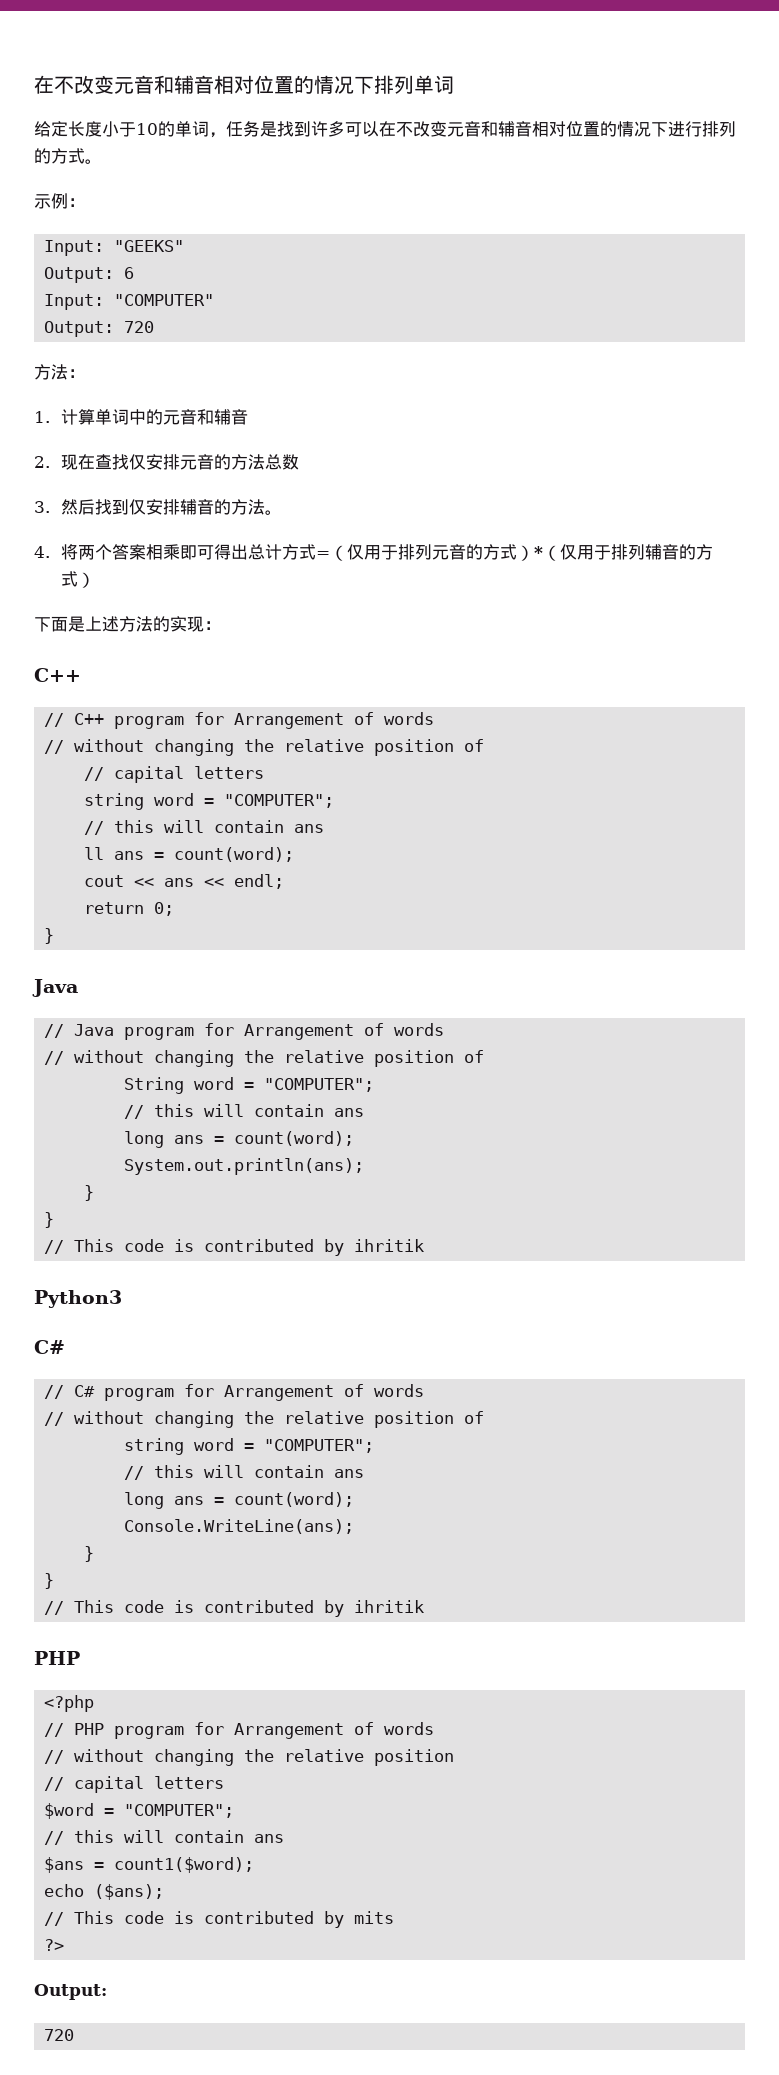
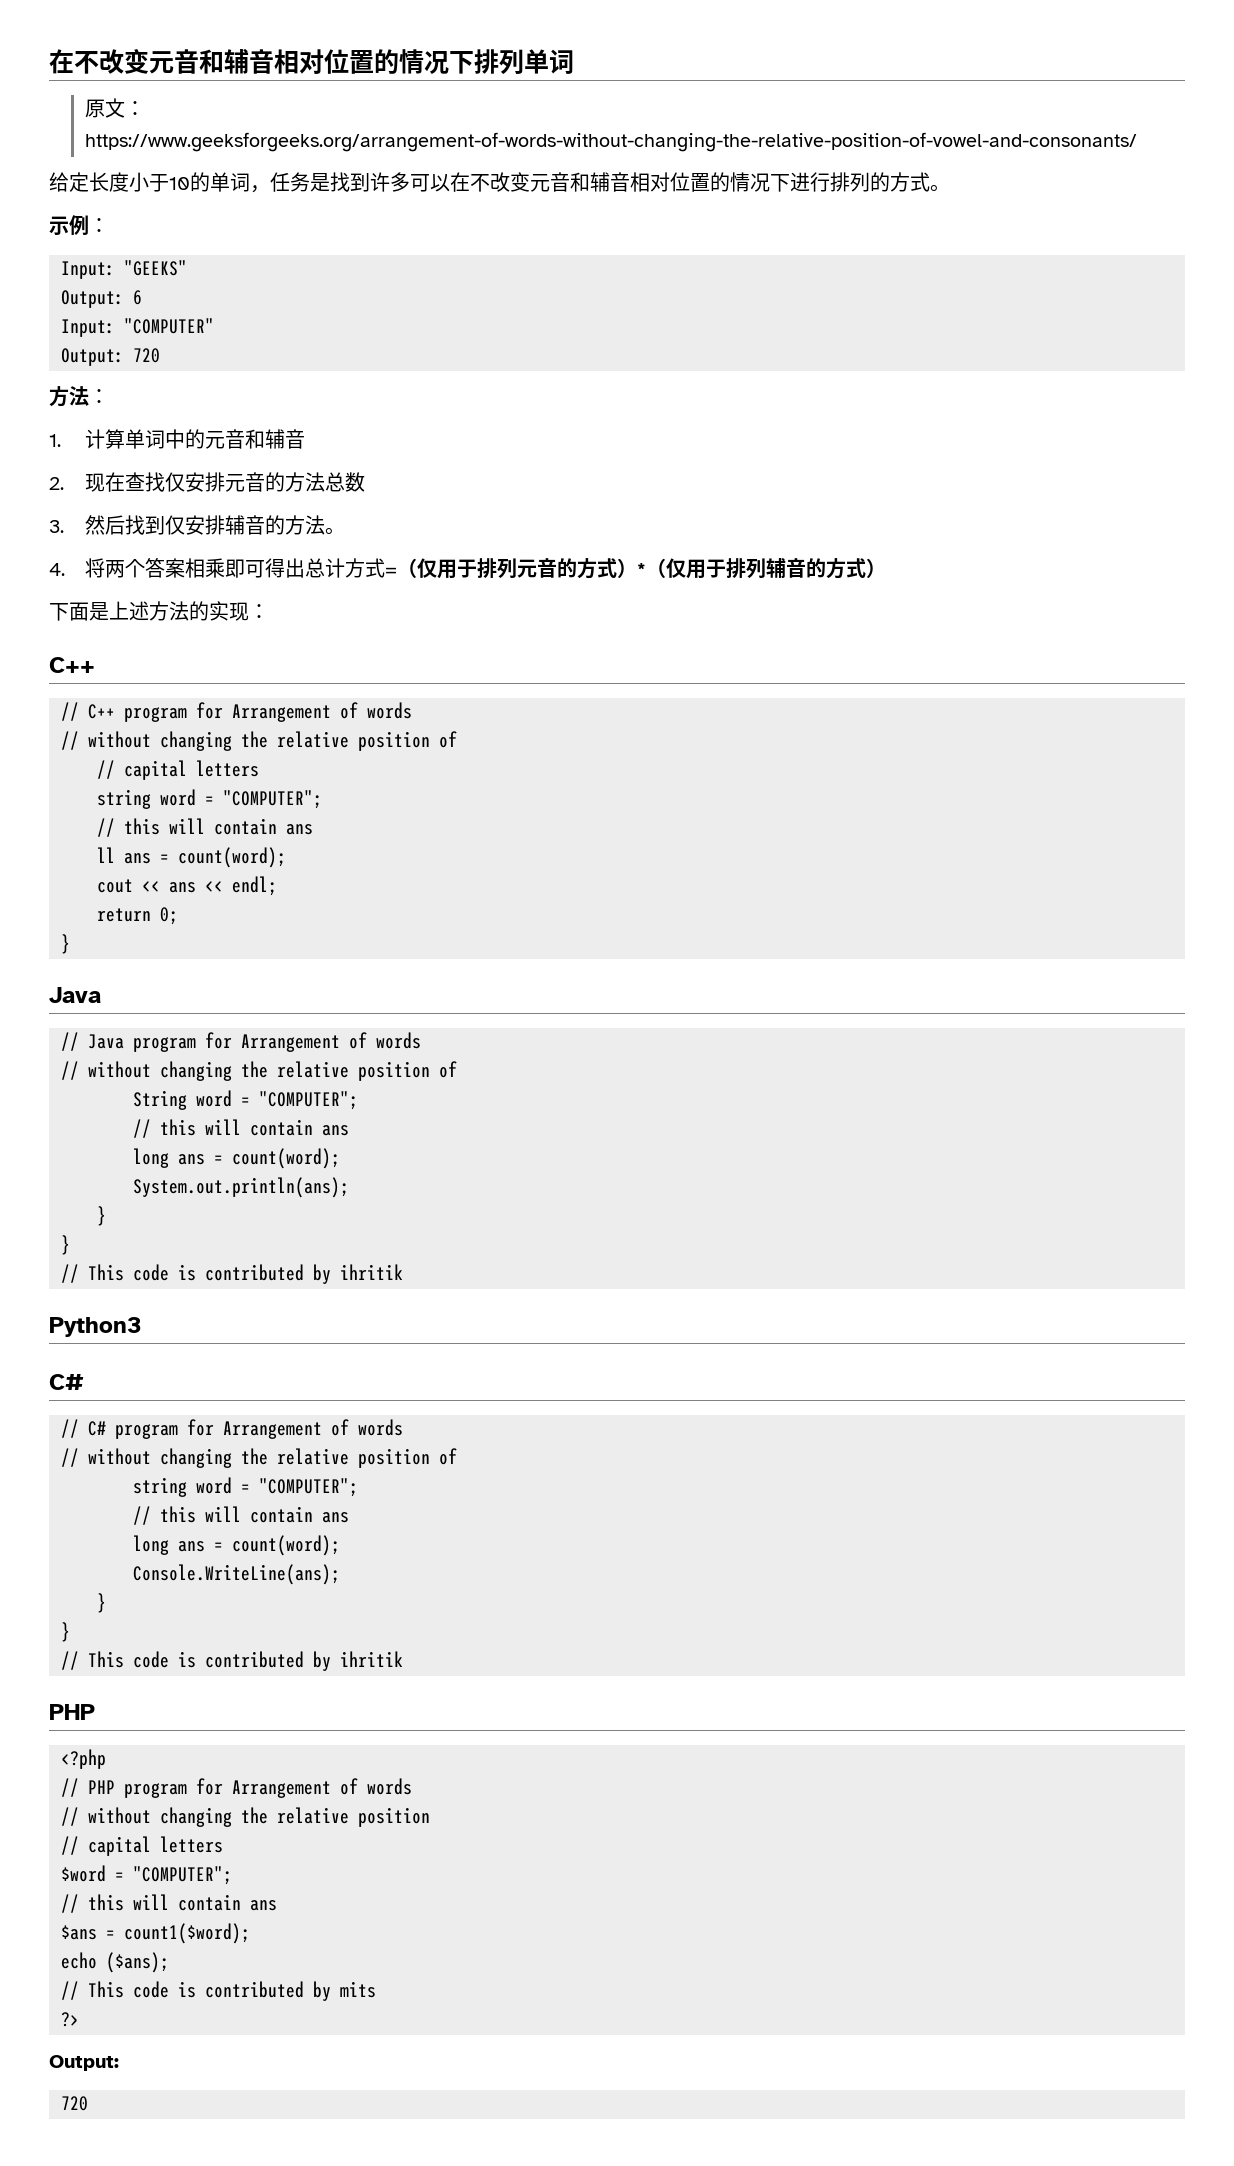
(454, 84) none -> [84,98,145,118] [84,132,1137,152] // 原文：https://www.geeksforgeeks.org/arrangement-of-words-without-changing-the-relative-position-of-vowel-and-consonants/

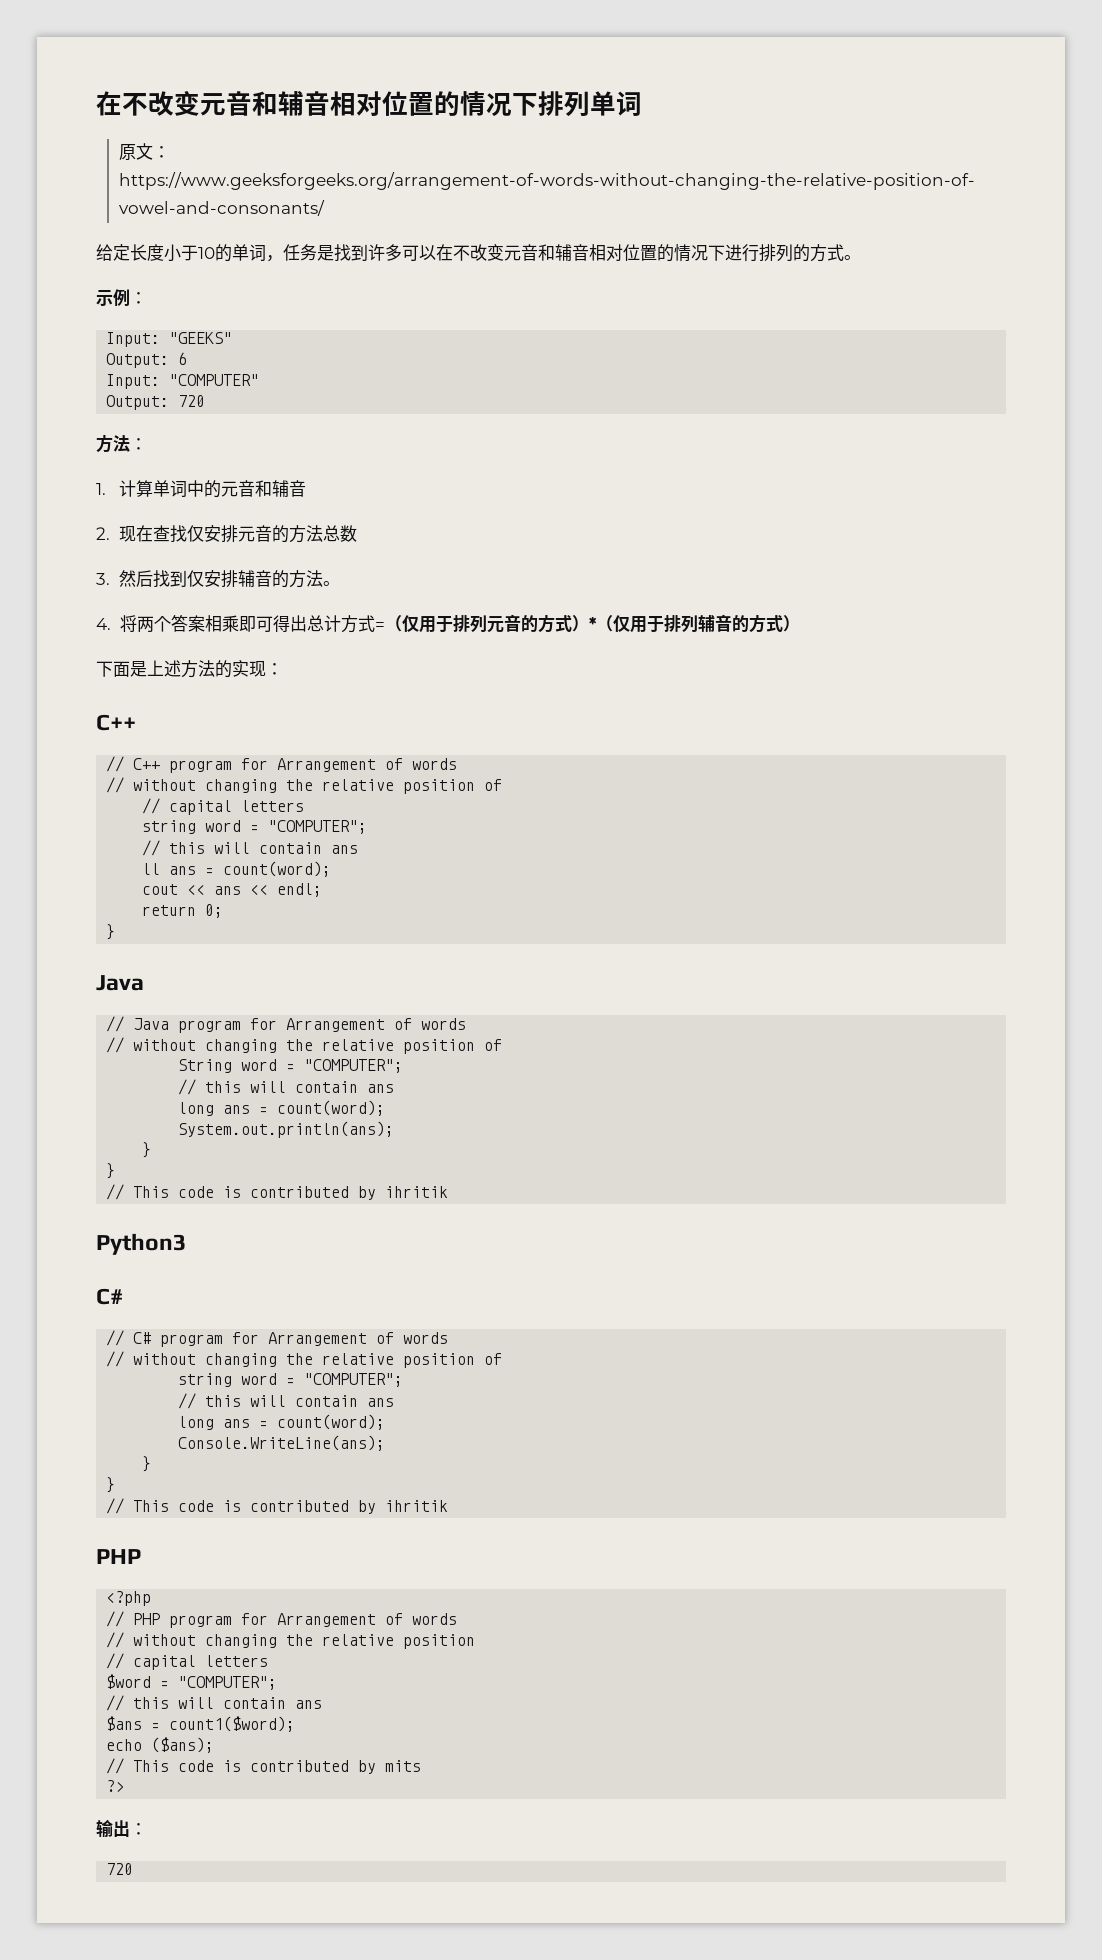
[49,2055,119,2071] Output: -> [96,1819,147,1837] 输出：

